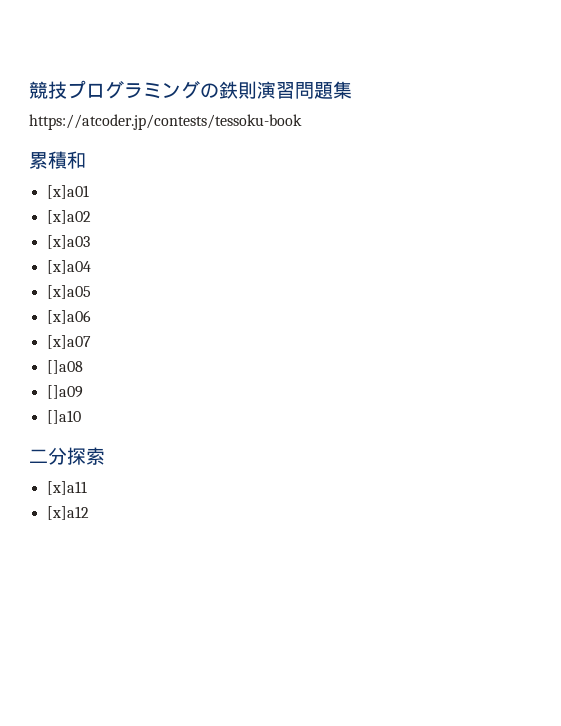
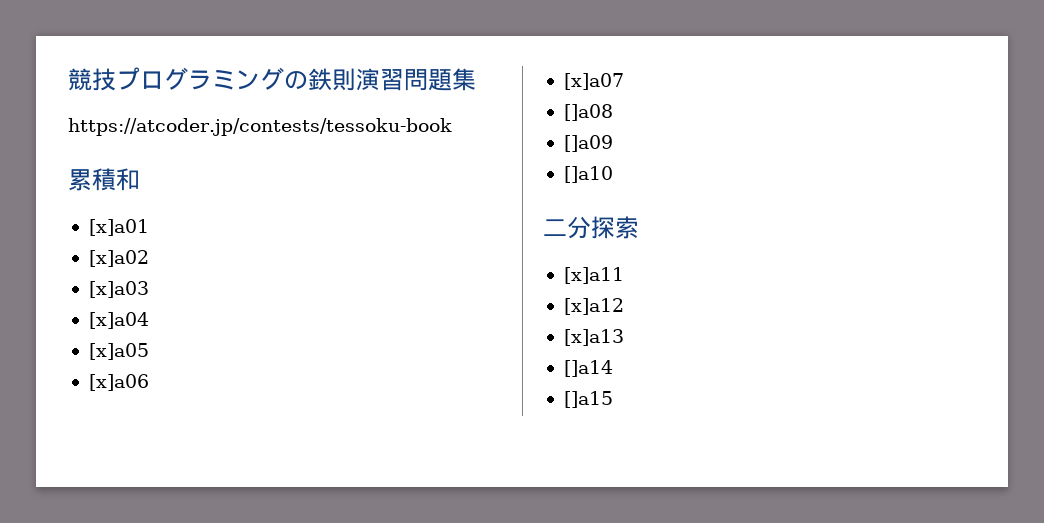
(89, 513) none -> [563,329,624,346] [563,360,613,377] [563,391,613,408] // [x]a13 // []a14 // []a15

